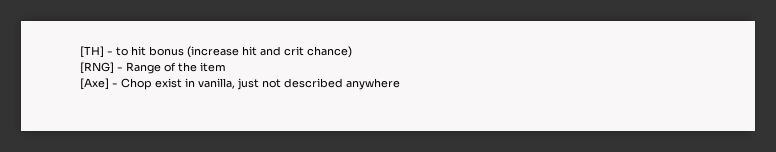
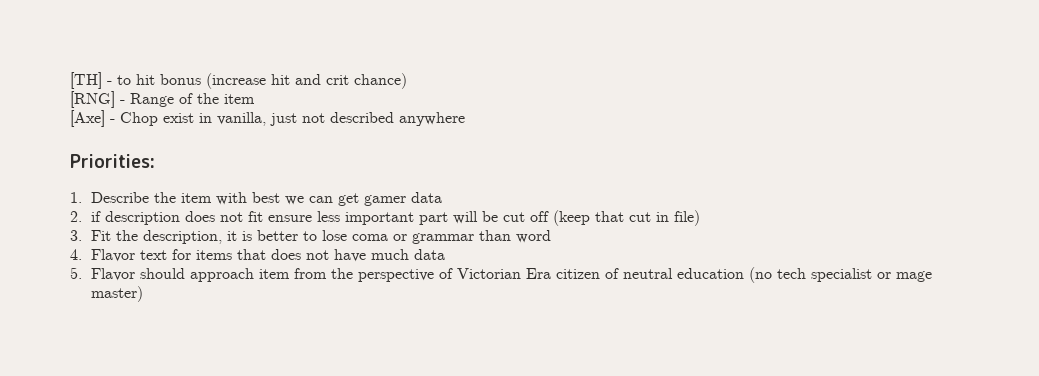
(400, 84) none -> [70,154,155,168] [70,192,442,206] [70,210,700,226] [70,230,551,244] [70,249,445,262] [70,267,932,283] [90,286,143,302] // Priorities: // 1. Describe the item with best we can get gamer data // 2. if description does not fit ensure less important part will be cut off (keep that cut in file) // 3. Fit the description, it is better to lose coma or grammar than word // 4. Flavor text for items that does not have much data // 5. Flavor should approach item from the perspective of Victorian Era citizen of neutral education (no tech specialist or mage master)

